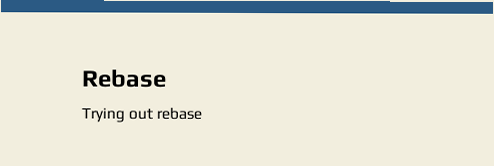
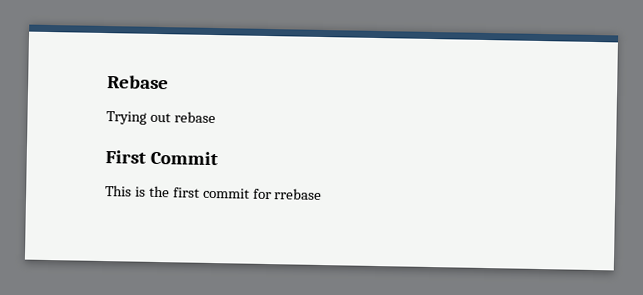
(203, 113) none -> [105,150,218,166] [105,185,323,201] // First Commit // This is the first commit for rrebase

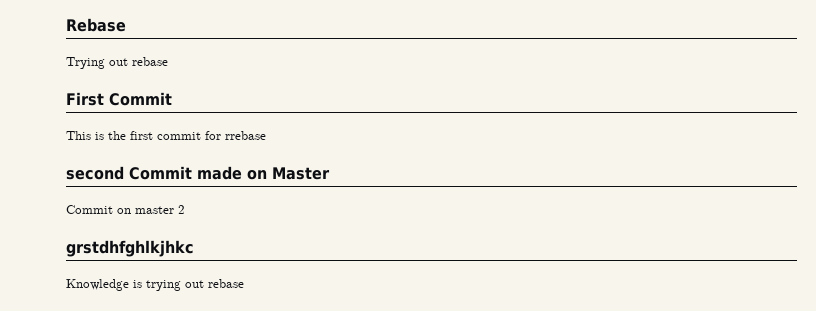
(323, 194) none -> [66,166,330,180] [66,205,185,214] [66,240,194,257] [66,279,244,291] // second Commit made on Master // Commit on master 2 // grstdhfghlkjhkc // Knowledge is trying out rebase

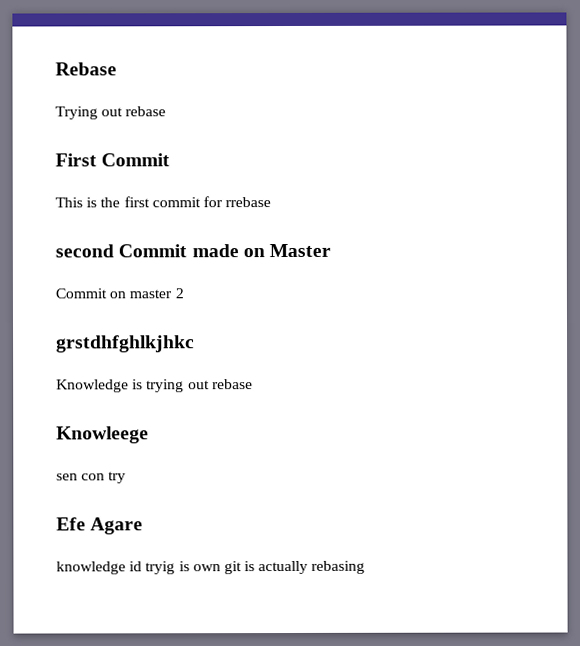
(244, 283) none -> [56,426,149,444] [56,471,127,484] [56,517,144,535] [56,560,366,575] // Knowleege // sen con try // Efe Agare // knowledge id tryig is own git is actually rebasing

